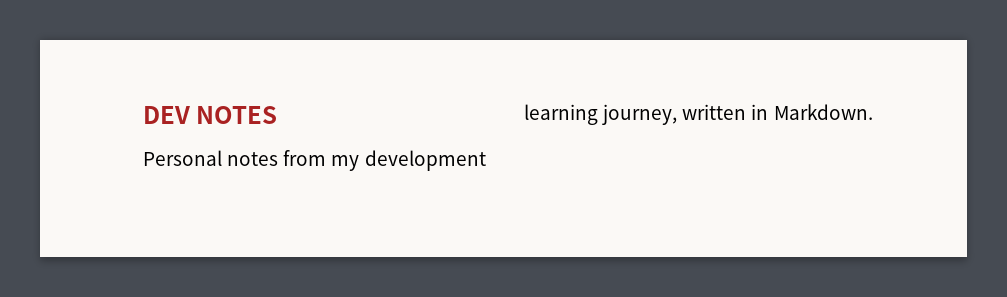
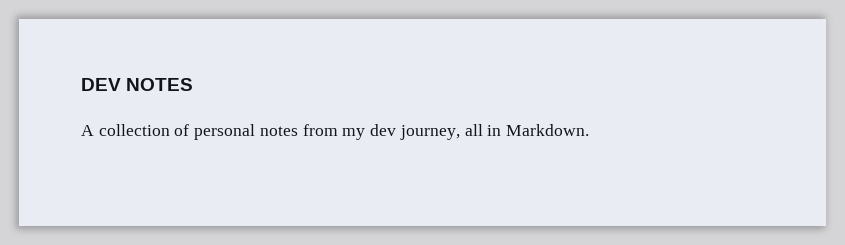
[143,150,486,171] [524,104,747,125] Personal notes from my development learning journey, written -> [81,124,483,140] A collection of personal notes from my dev journey, all

